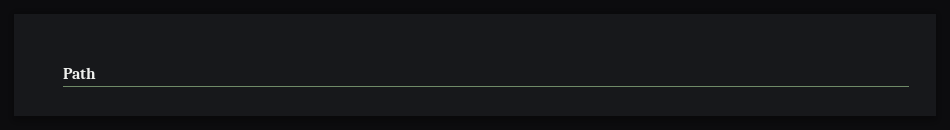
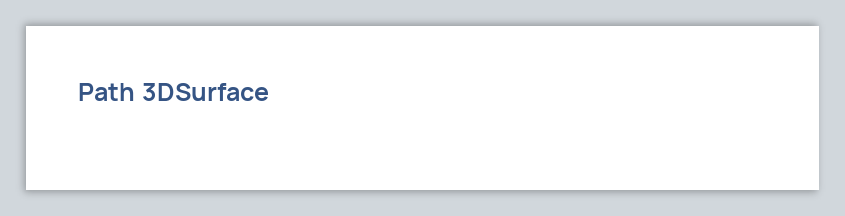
(96, 73) none -> [141,83,269,101] 3DSurface

